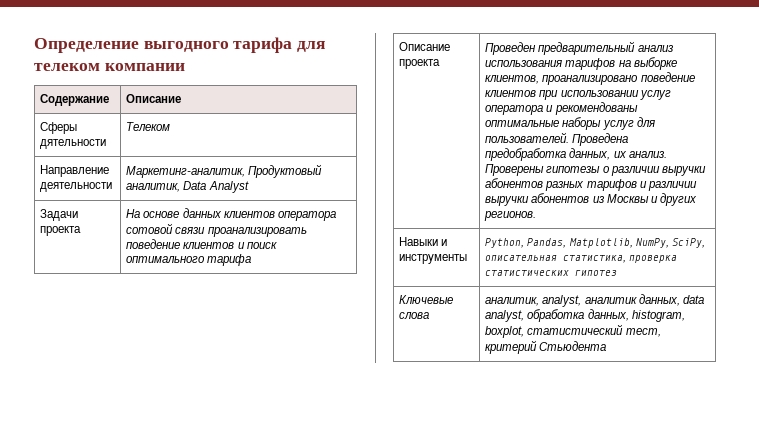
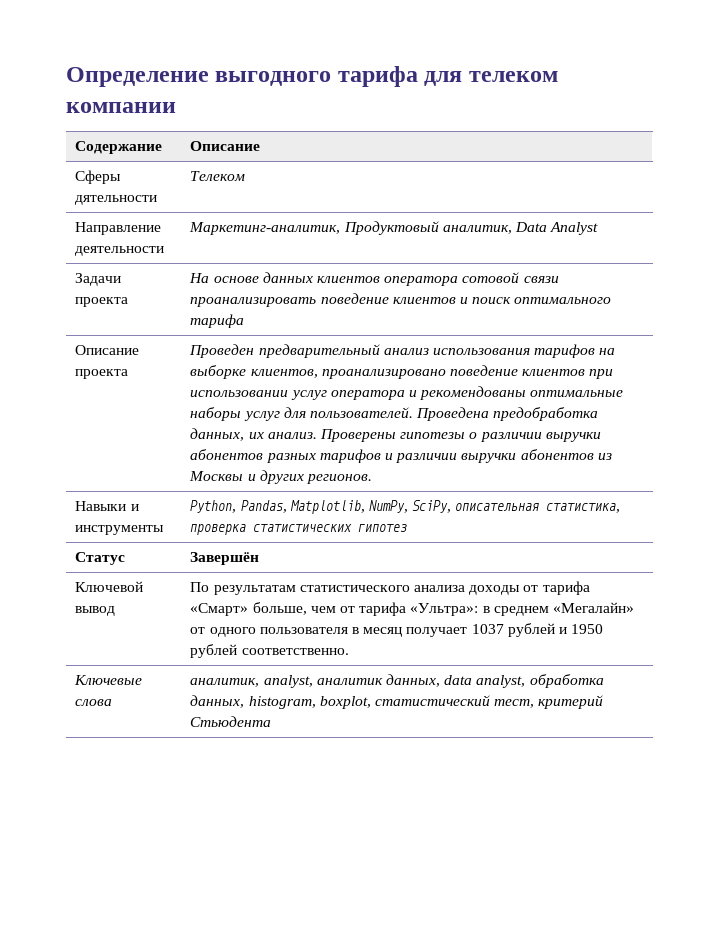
(618, 273) none -> [75,552,126,565] [190,552,260,565] [75,581,144,592] [75,606,116,616] [190,581,590,595] [190,602,634,616] [190,623,604,637] [190,644,349,658] // Статус | Завершён // Ключевой вывод | По результатам статистического анализа доходы от тарифа «Смарт» больше, чем от тарифа «Ультра»: в среднем «Мегалайн» от одного пользователя в месяц получает 1037 рублей и 1950 рублей соответственно.

